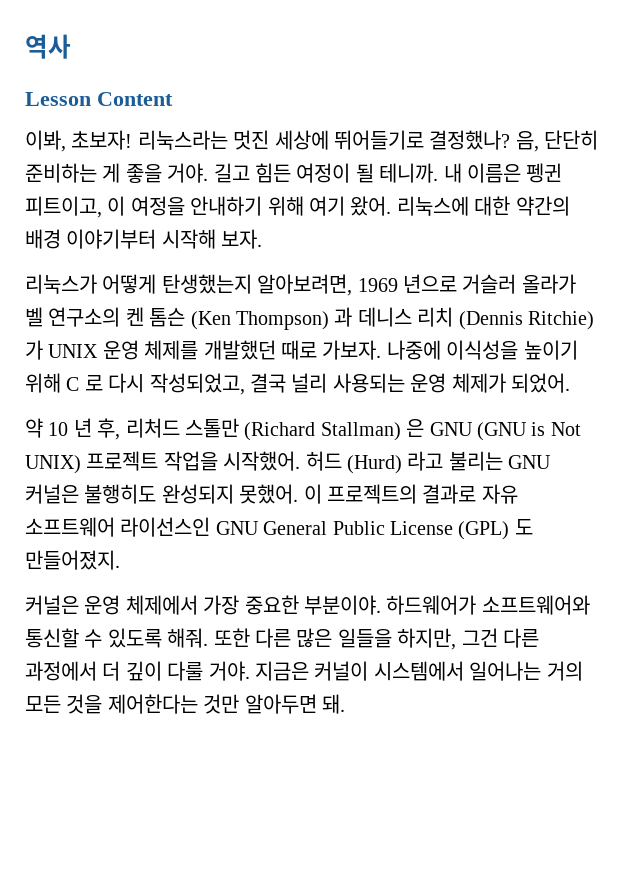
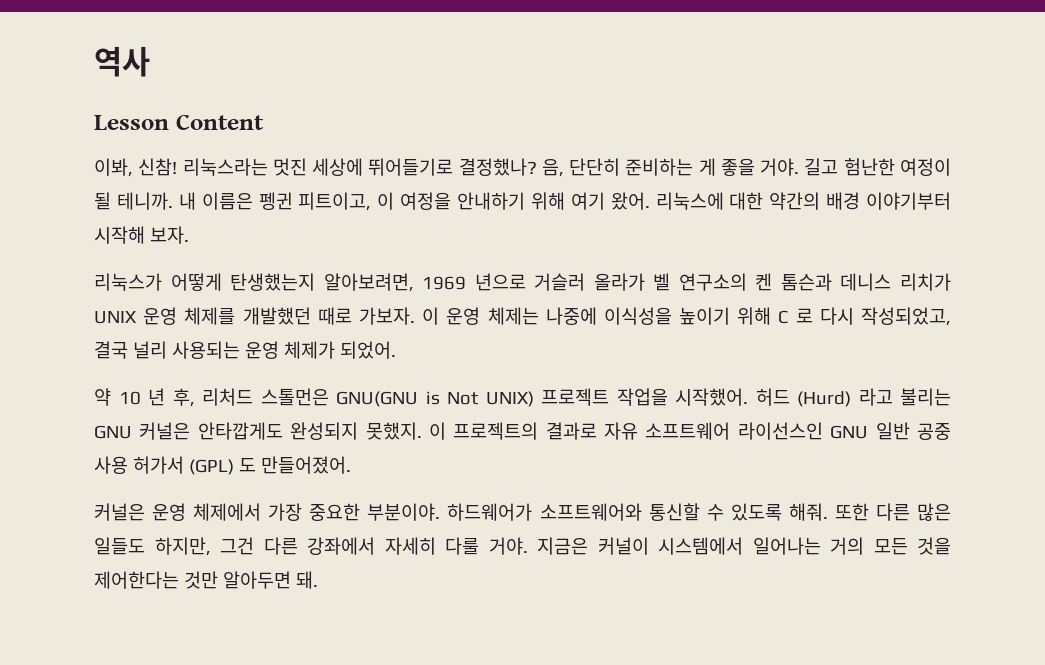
[71,130,133,150] 초보자! -> [138,158,178,176] 신참!
[255,163,291,183] 힘든 -> [843,158,895,176] 험난한
[149,307,594,330] [25,340,43,360] 톰슨 (Ken Thompson) 과 데니스 리치 (Dennis Ritchie) 가 -> [780,273,952,291] 톰슨과 데니스 리치가
(382, 350) none -> [422,307,539,325] 이 운영 체제는
[185,418,527,441] 스톨만 (Richard Stallman) 은 GNU (GNU -> [260,388,418,407] 스톨먼은 GNU(GNU
[84,484,299,504] 불행히도 완성되지 못했어. -> [197,422,422,440] 안타깝게도 완성되지 못했지.
[263,521,453,535] General Public License -> [875,422,951,440] [94,456,184,474] 일반 공중 사용 허가서
[25,550,120,570] 만들어졌지. -> [260,456,351,474] 만들어졌어.
[337,628,392,648] 일들을 -> [94,537,145,555] 일들도
[25,661,162,681] 과정에서 더 깊이 -> [307,537,436,555] 강좌에서 자세히

